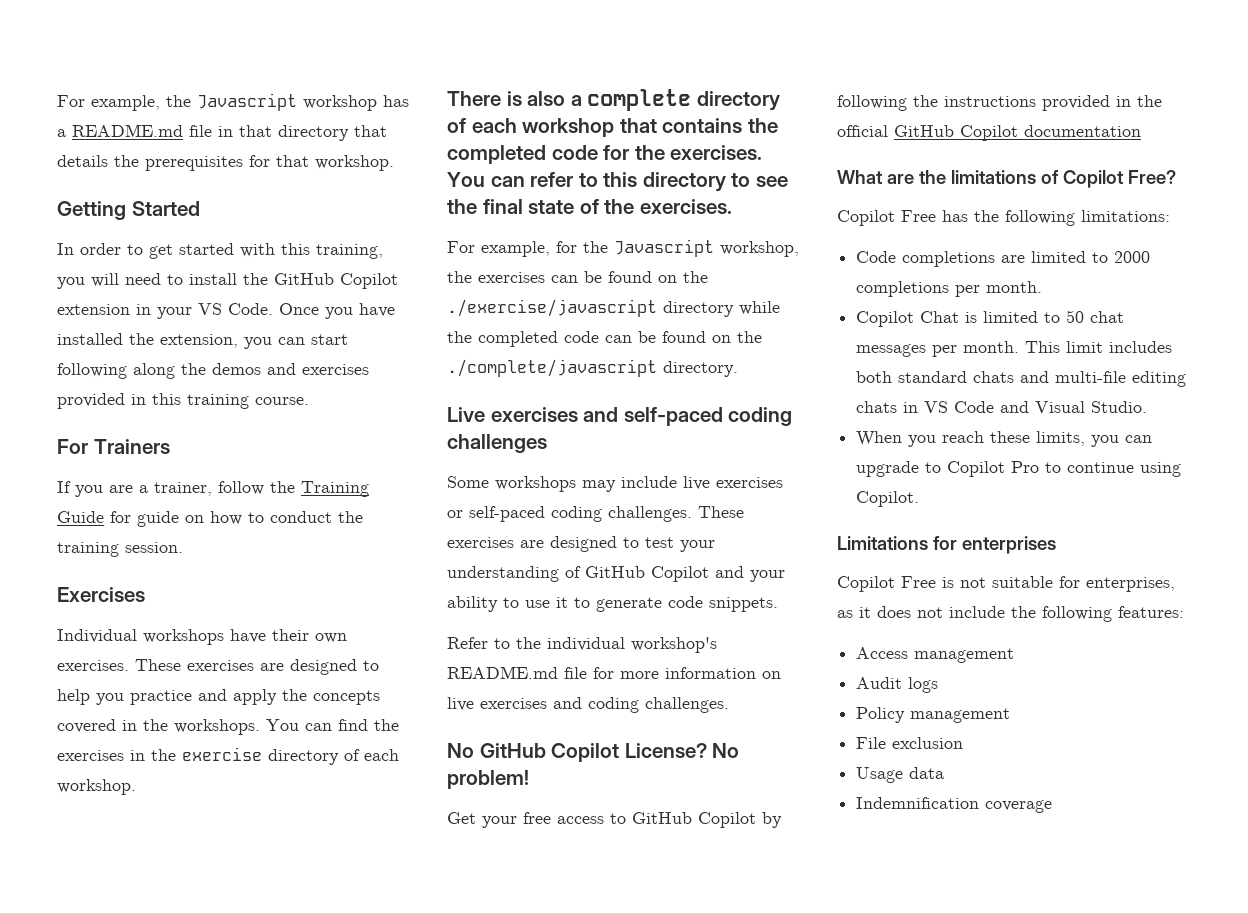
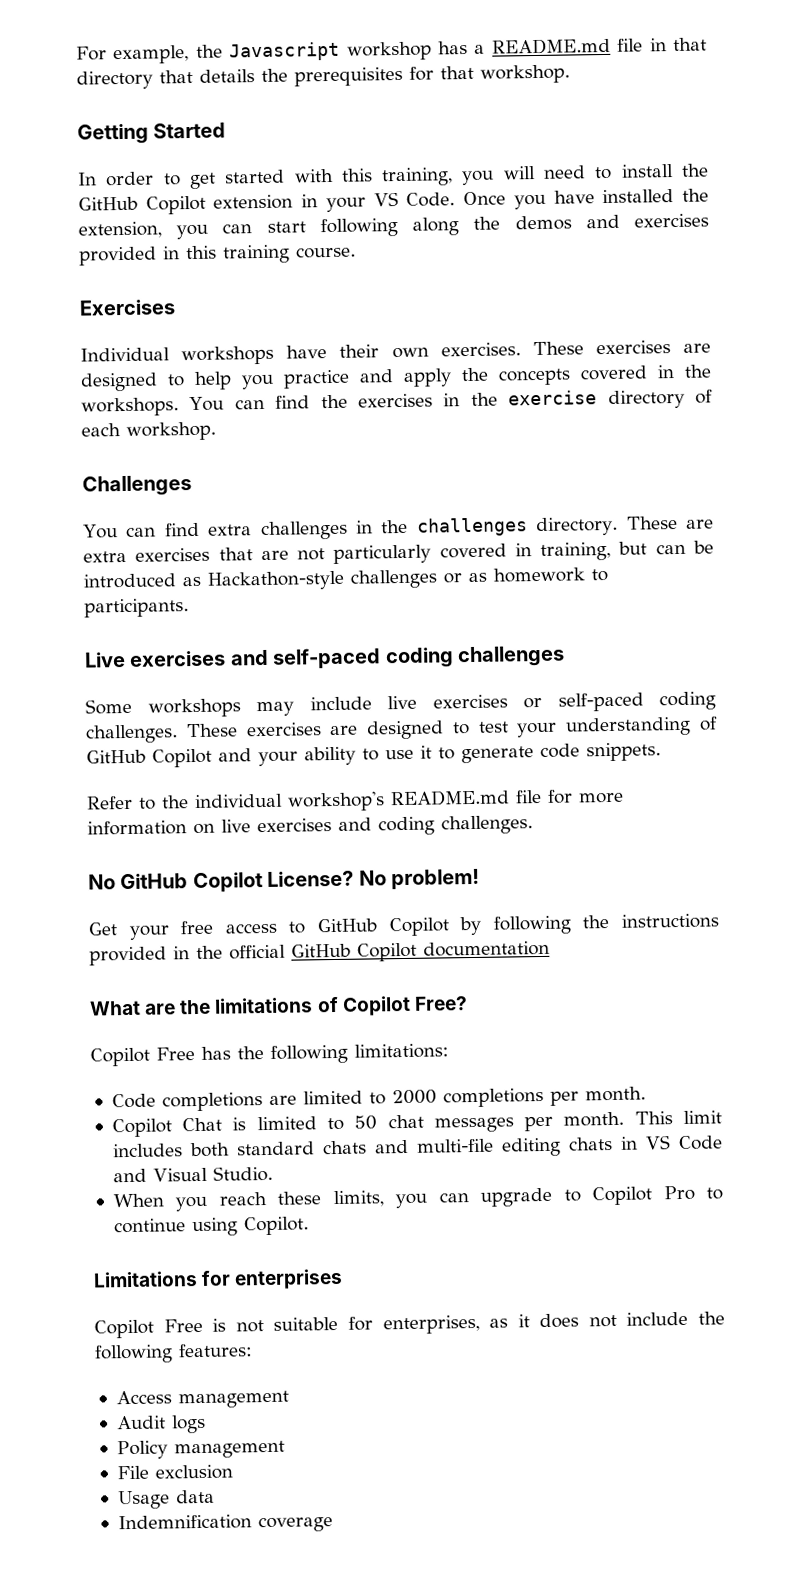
[57,439,170,454] [57,481,369,497] [57,511,363,527] [57,542,183,557] // For Trainers // If you are a trainer, follow the Training Guide for guide on how to conduct the training session. -> (356, 252) none
[447,89,780,111] [447,118,778,137] [447,145,763,164] [447,172,788,192] [447,199,732,214] [447,239,799,257] [447,271,708,283] [447,299,780,317] [447,331,762,347] [447,359,738,377] There is also a complete directory of each workshop that contains the completed code for the exercises. You can refer to this directory to see the final state of the exercises. // For example, for the Javascript workshop, the exercises can be found on the ./exercise/javascript directory while the completed code can be found on the ./complete/javascript directory. -> [82,475,192,497] [83,515,715,541] [83,540,714,564] [83,567,608,591] [84,598,189,618] Challenges // You can find extra challenges in the challenges directory. These are extra exercises that are not particularly covered in training, but can be introduced as Hackathon-style challenges or as homework to participants.

